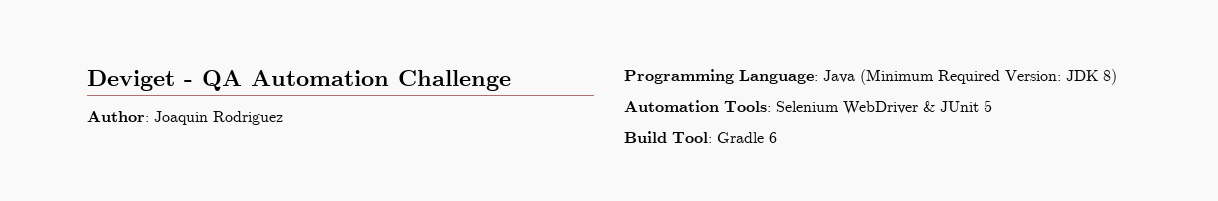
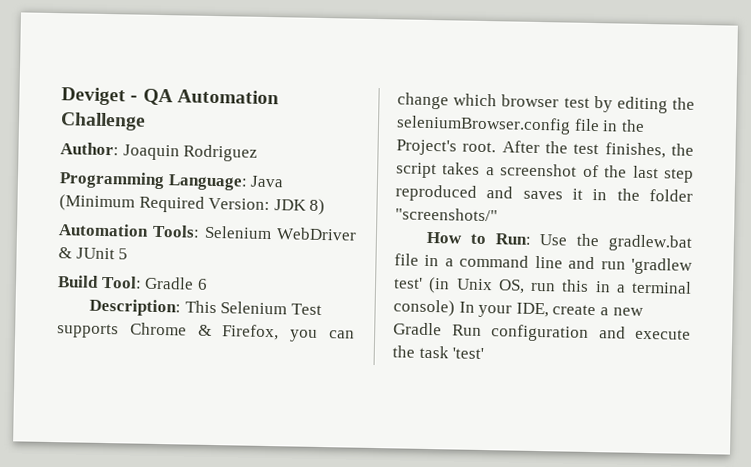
(777, 137) none -> [89,298,322,317] [57,322,356,342] [397,92,695,114] [396,115,645,135] [396,139,694,159] [396,162,694,183] [395,184,693,202] [395,207,498,222] [426,231,693,252] [394,253,693,275] [393,277,692,294] [393,299,644,318] [393,322,691,342] [392,345,485,360] // Description: This Selenium Test supports Chrome & Firefox, you can change which browser test by editing the seleniumBrowser.config file in the Project's root. After the test finishes, the script takes a screenshot of the last step reproduced and saves it in the folder "screenshots/" // How to Run: Use the gradlew.bat file in a command line and run 'gradlew test' (in Unix OS, run this in a terminal console) In your IDE, create a new Gradle Run configuration and execute the task 'test'

